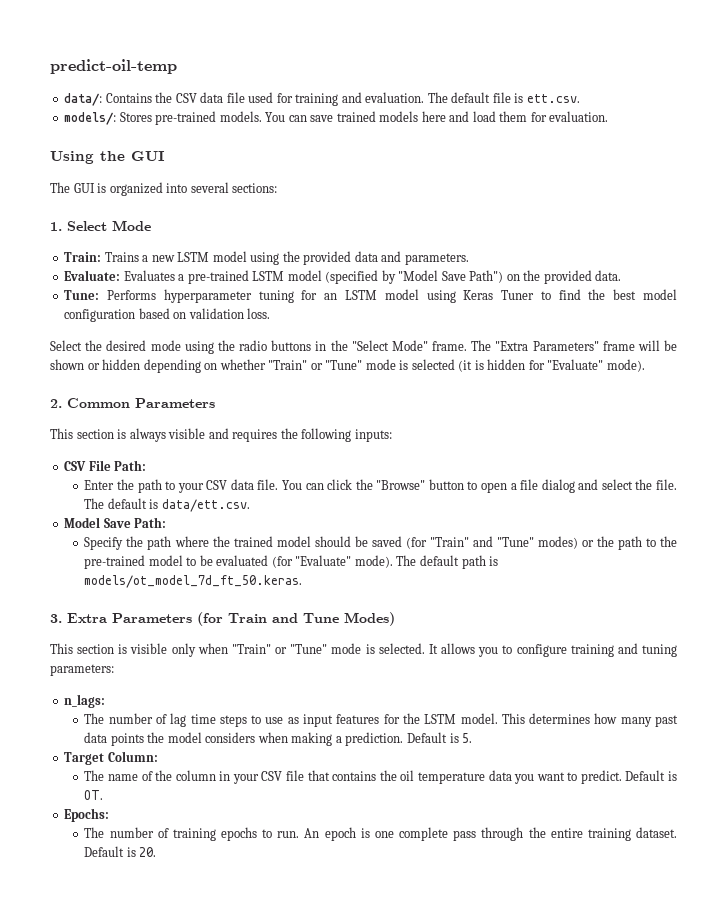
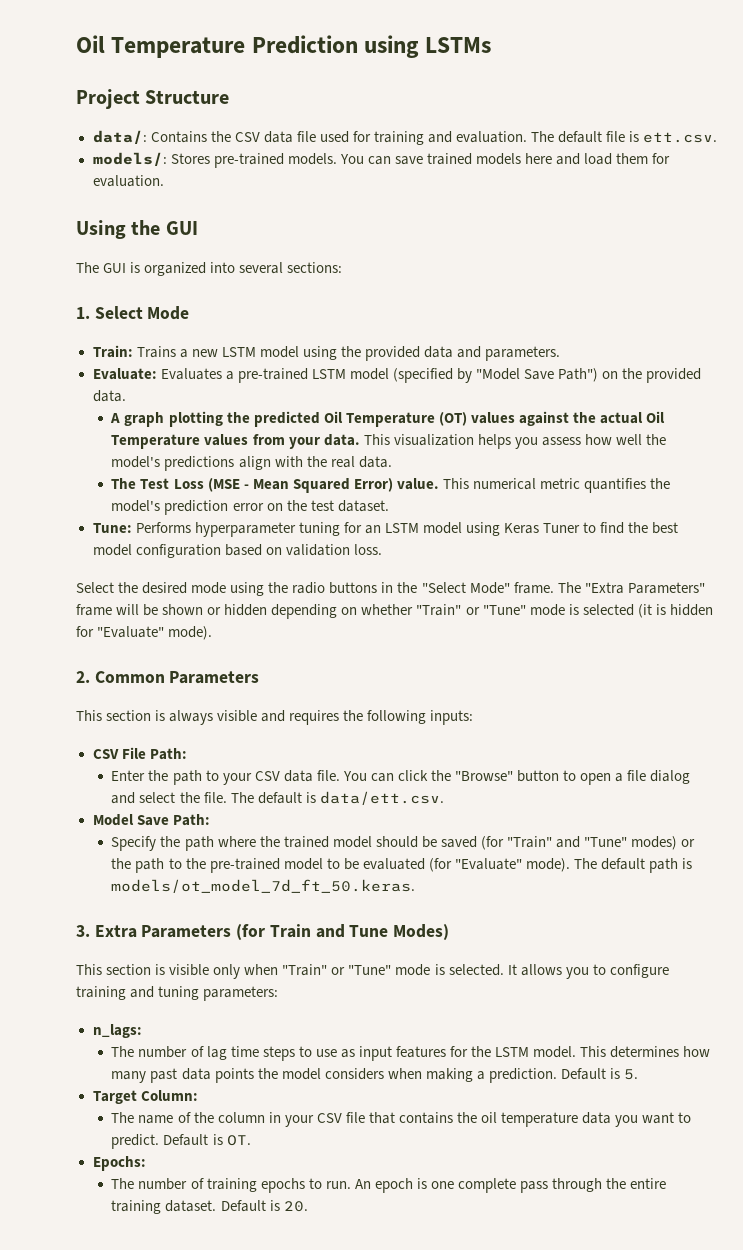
[50,59,177,74] predict-oil-temp -> [76,35,492,58] [76,89,230,109] Oil Temperature Prediction using LSTMs // Project Structure
(622, 275) none -> [110,411,666,427] [111,434,667,449] [111,456,392,471] [111,478,671,493] [111,500,389,515] // A graph plotting the predicted Oil Temperature (OT) values against the actual Oil Temperature values from your data. This visualization helps you assess how well the model's predictions align with the real data. // The Test Loss (MSE - Mean Squared Error) value. This numerical metric quantifies the model's prediction error on the test dataset.

